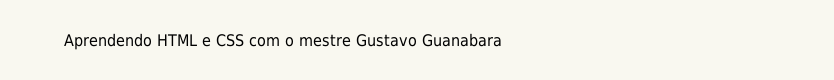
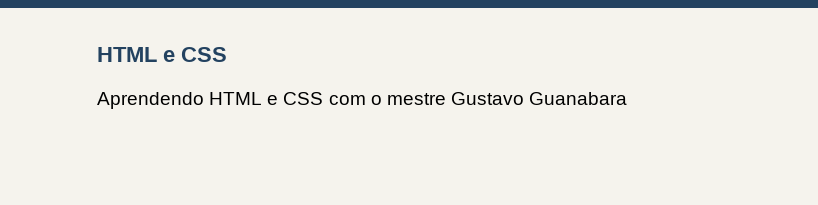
(64, 41) none -> [97,47,227,62] HTML e CSS //

